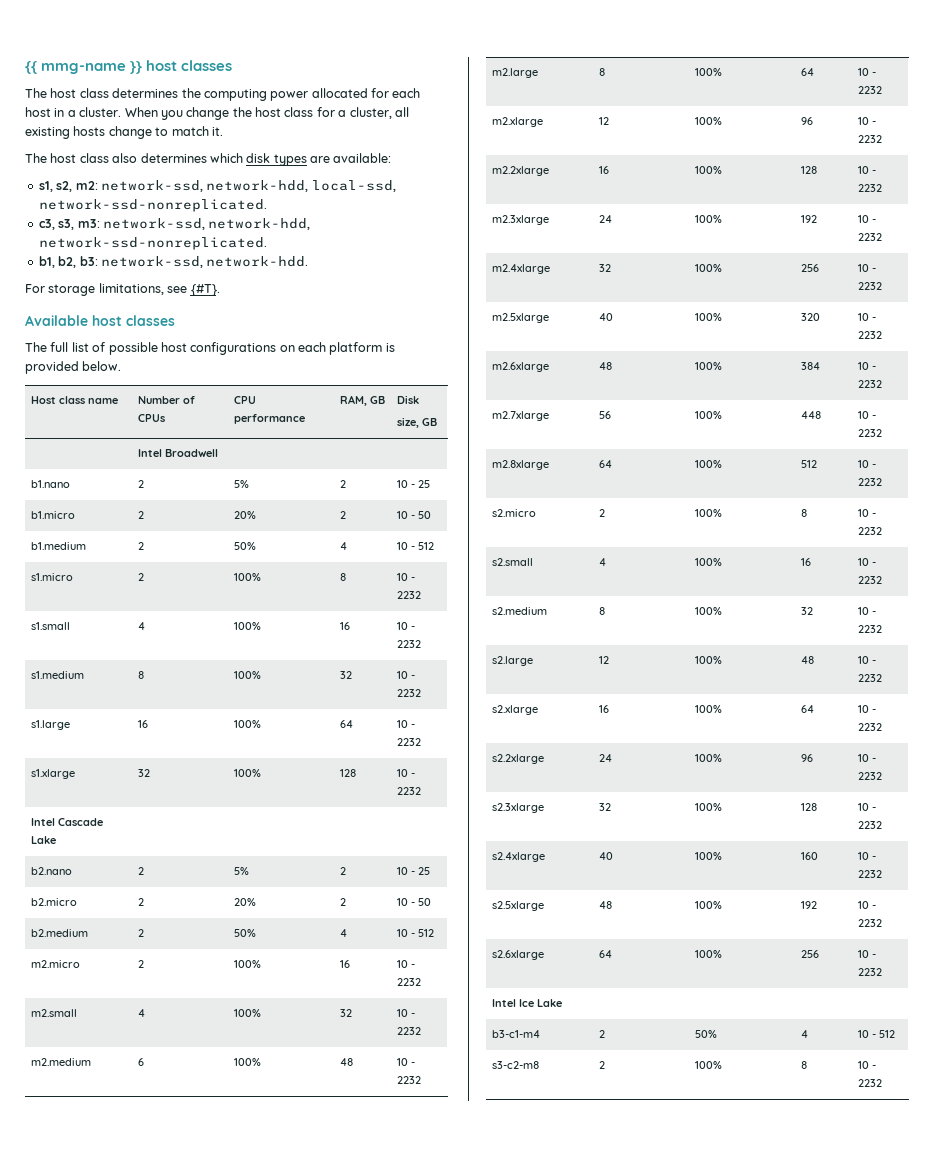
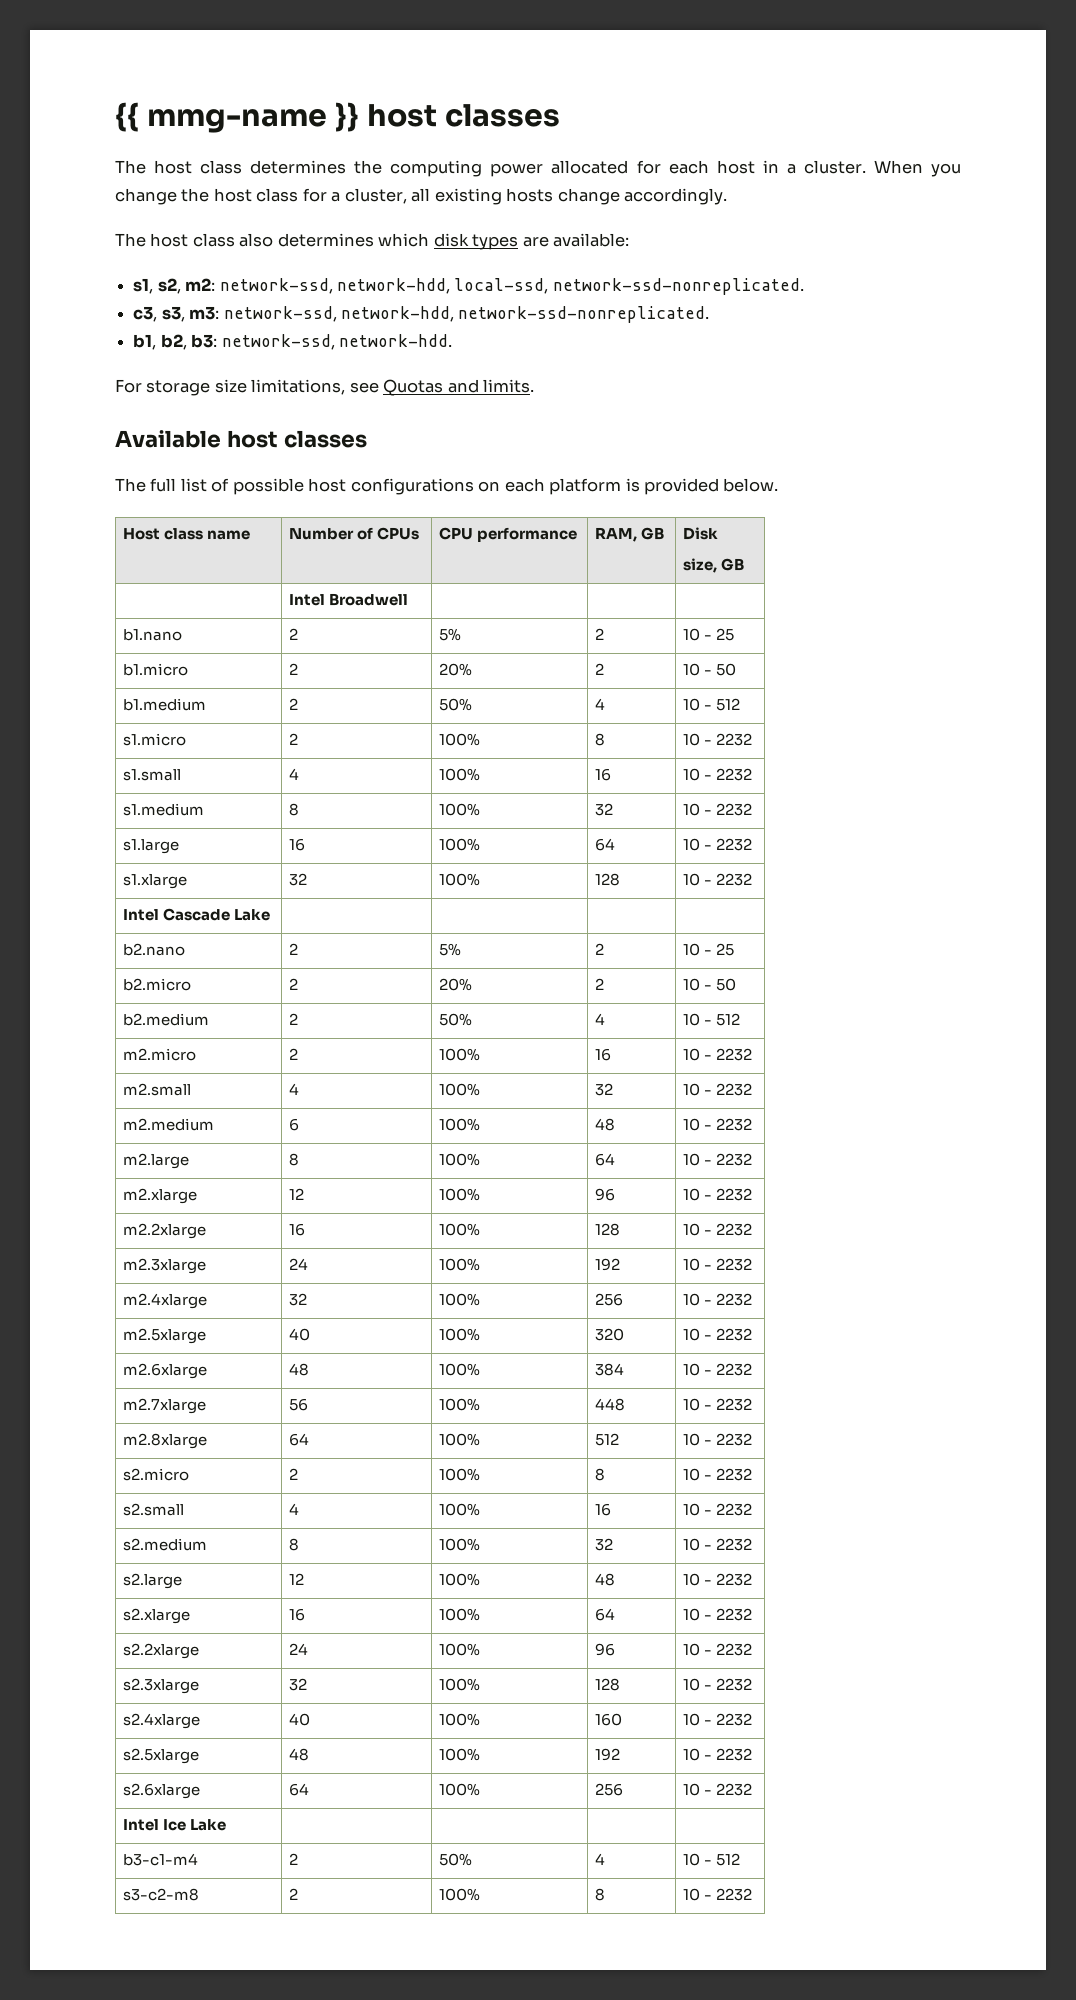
[155,126,223,136] to match it. -> [624,188,728,205] accordingly.
(96, 290) none -> [214,379,247,393] size
[190,284,220,296] {#T}. -> [383,379,535,396] Quotas and limits.

